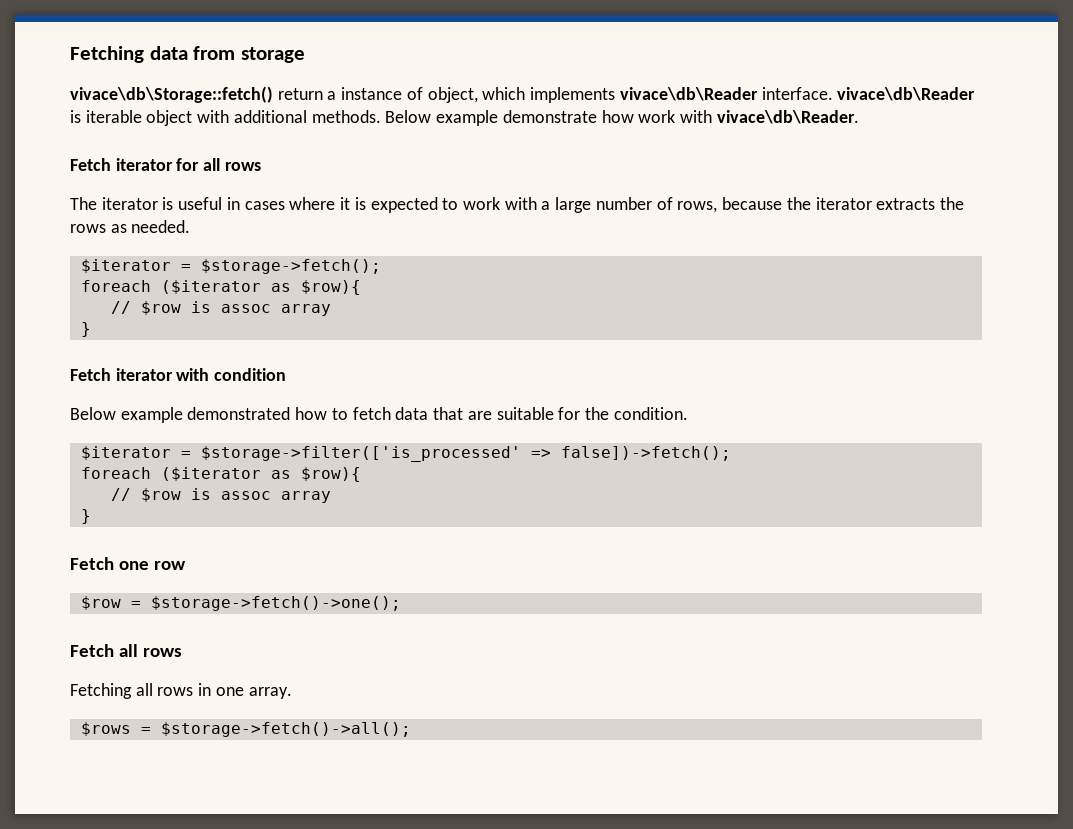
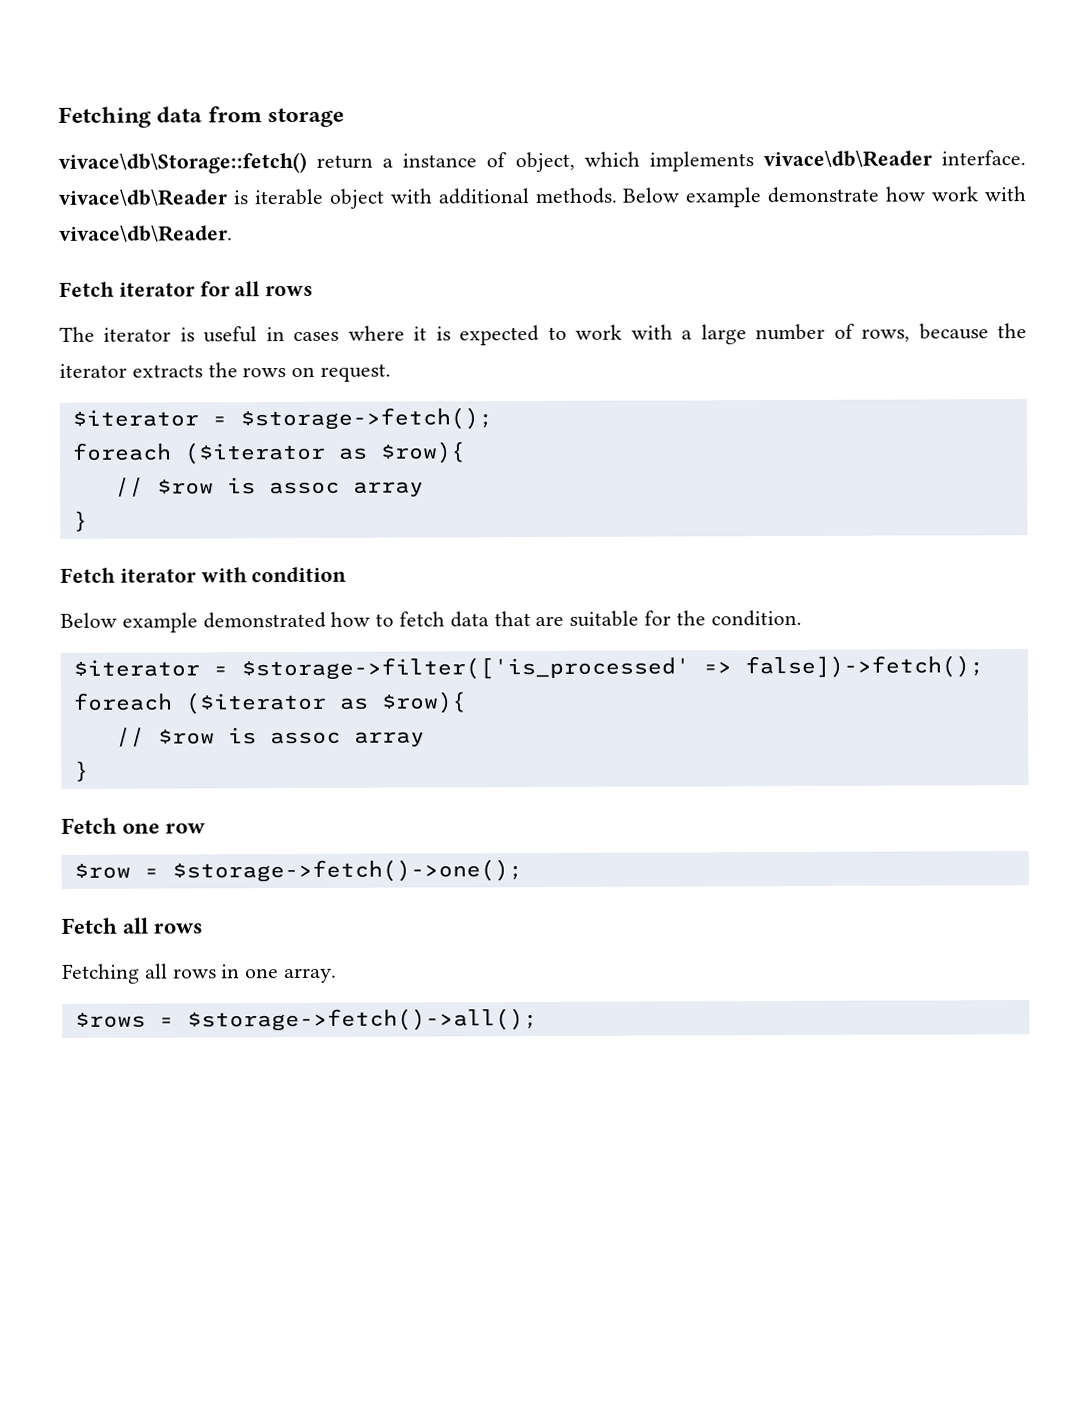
[110,220,191,233] as needed. -> [291,363,392,382] on request.

